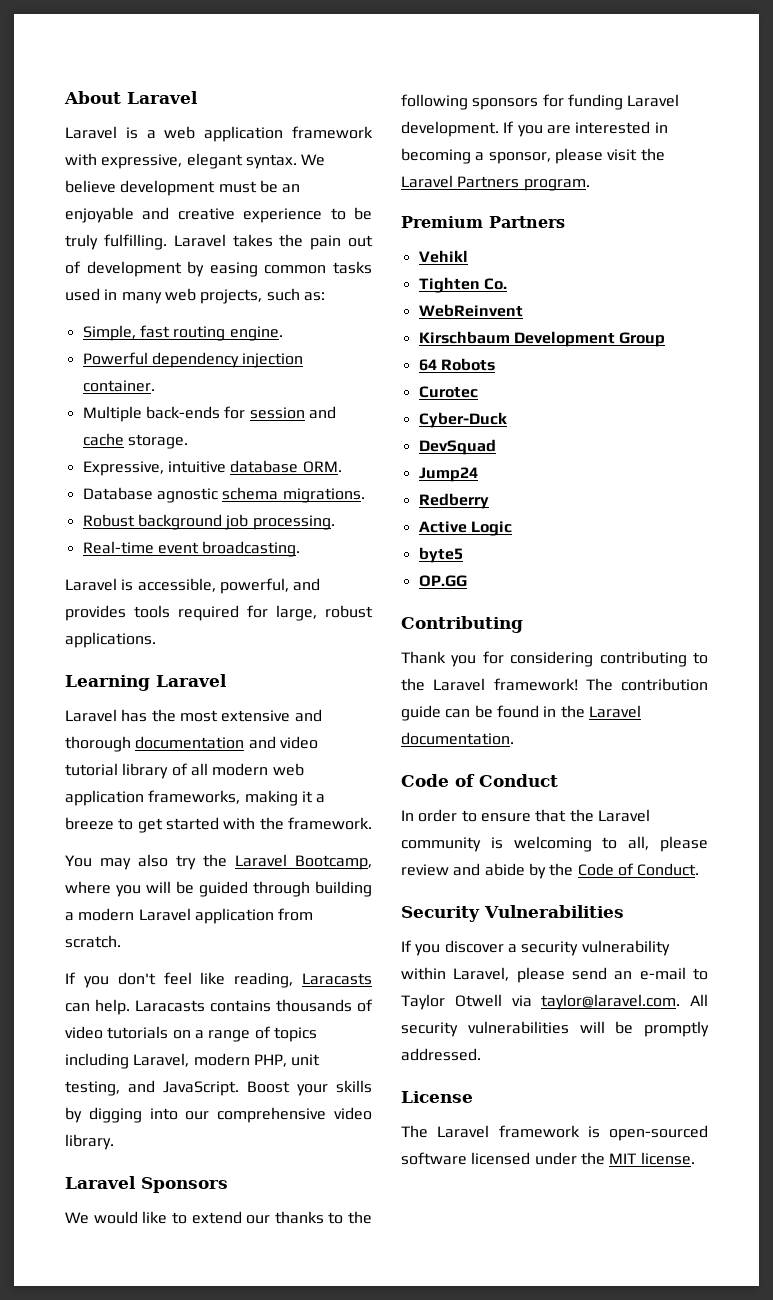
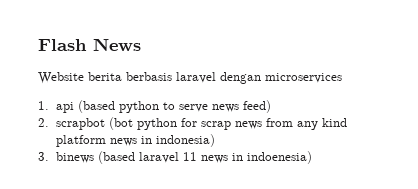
[64,91,198,104] [65,126,374,142] [65,153,326,169] [65,180,301,196] [65,207,372,223] [65,234,373,250] [65,261,372,277] [65,288,325,304] [82,325,283,341] [82,352,304,368] [82,380,155,392] [82,406,336,422] [82,433,188,449] [82,460,342,476] [82,487,365,503] [82,514,335,530] [82,541,301,557] [65,578,321,594] [65,605,373,621] [65,632,156,648] [65,674,227,691] [65,709,322,722] [65,736,318,752] [65,763,304,779] [65,790,326,806] [65,817,372,833] [65,854,372,870] [65,881,372,897] [65,908,314,924] [65,935,121,948] [65,972,372,988] [65,999,373,1015] [65,1026,317,1042] [65,1053,321,1069] [65,1080,372,1096] [65,1107,372,1123] [65,1134,114,1150] [65,1176,228,1193] [65,1211,372,1224] [401,94,680,110] [401,121,668,137] [401,148,665,164] [401,175,590,191] [401,216,565,228] [418,250,468,263] [418,277,507,293] [418,304,523,317] [418,331,666,347] [418,358,495,371] [418,386,478,398] [418,412,507,428] [418,439,496,455] [418,467,478,482] [418,493,489,509] [418,521,512,536] [418,547,463,563] [418,575,467,587] [401,616,523,633] [401,651,708,667] [401,678,708,691] [401,705,641,721] [401,732,514,745] [401,774,558,787] [401,809,650,822] [401,836,708,852] [401,863,700,879] [401,905,624,922] [401,940,670,956] [401,967,708,983] [401,994,708,1010] [401,1021,709,1037] [401,1048,481,1061] [401,1091,473,1103] [401,1125,708,1141] [401,1152,695,1165] About Laravel // Laravel is a web application framework with expressive, elegant syntax. We believe development must be an enjoyable and creative experience to be truly fulfilling. Laravel takes the pain out of development by easing common tasks used in many web projects, such as: // Simple, fast routing engine. // Powerful dependency injection container. // Multiple back-ends for session and cache storage. // Expressive, intuitive database ORM. // Database agnostic schema migrations. // Robust background job processing. // Real-time event broadcasting. // Laravel is accessible, powerful, and provides tools required for large, robust applications. // Learning Laravel // Laravel has the most extensive and thorough documentation and video tutorial library of all modern web application frameworks, making it a breeze to get started with the framework. // You may also try the Laravel Bootcamp, where you will be guided through building a modern Laravel application from scratch. // If you don't feel like reading, Laracasts can help. Laracasts contains thousands of video tutorials on a range of topics including Laravel, modern PHP, unit testing, and JavaScript. Boost your skills by digging into our comprehensive video library. // Laravel Sponsors // We would like to extend our thanks to the following sponsors for funding Laravel development. If you are interested in becoming a sponsor, please visit the Laravel Partners program. // Premium Partners // Vehikl // Tighten Co. // WebReinvent // Kirschbaum Development Group // 64 Robots // Curotec // Cyber-Duck // DevSquad // Jump24 // Redberry // Active Logic // byte5 // OP.GG // Contributing // Thank you for considering contributing to the Laravel framework! The contribution guide can be found in the Laravel documentation. // Code of Conduct // In order to ensure that the Laravel community is welcoming to all, please review and abide by the Code of Conduct. // Security Vulnerabilities // If you discover a security vulnerability within Laravel, please send an e-mail to Taylor Otwell via taylor@laravel.com. All security vulnerabilities will be promptly addressed. // License // The Laravel framework is open-sourced software licensed under the MIT license. -> [38,38,141,51] [38,72,342,84] [38,100,271,113] [38,117,347,130] [55,134,215,147] [38,151,312,164] Flash News // Website berita berbasis laravel dengan microservices // 1. api (based python to serve news feed) // 2. scrapbot (bot python for scrap news from any kind platform news in indonesia) // 3. binews (based laravel 11 news in indoenesia)

